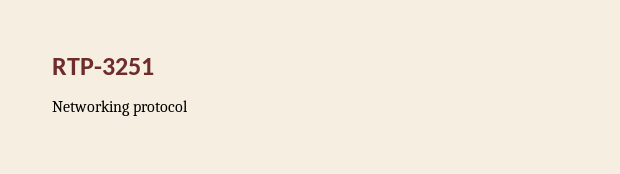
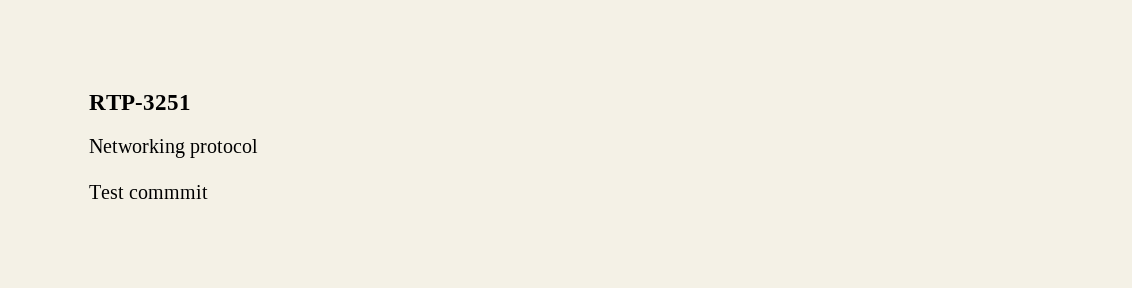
(189, 108) none -> [89,185,209,199] // Test commmit

